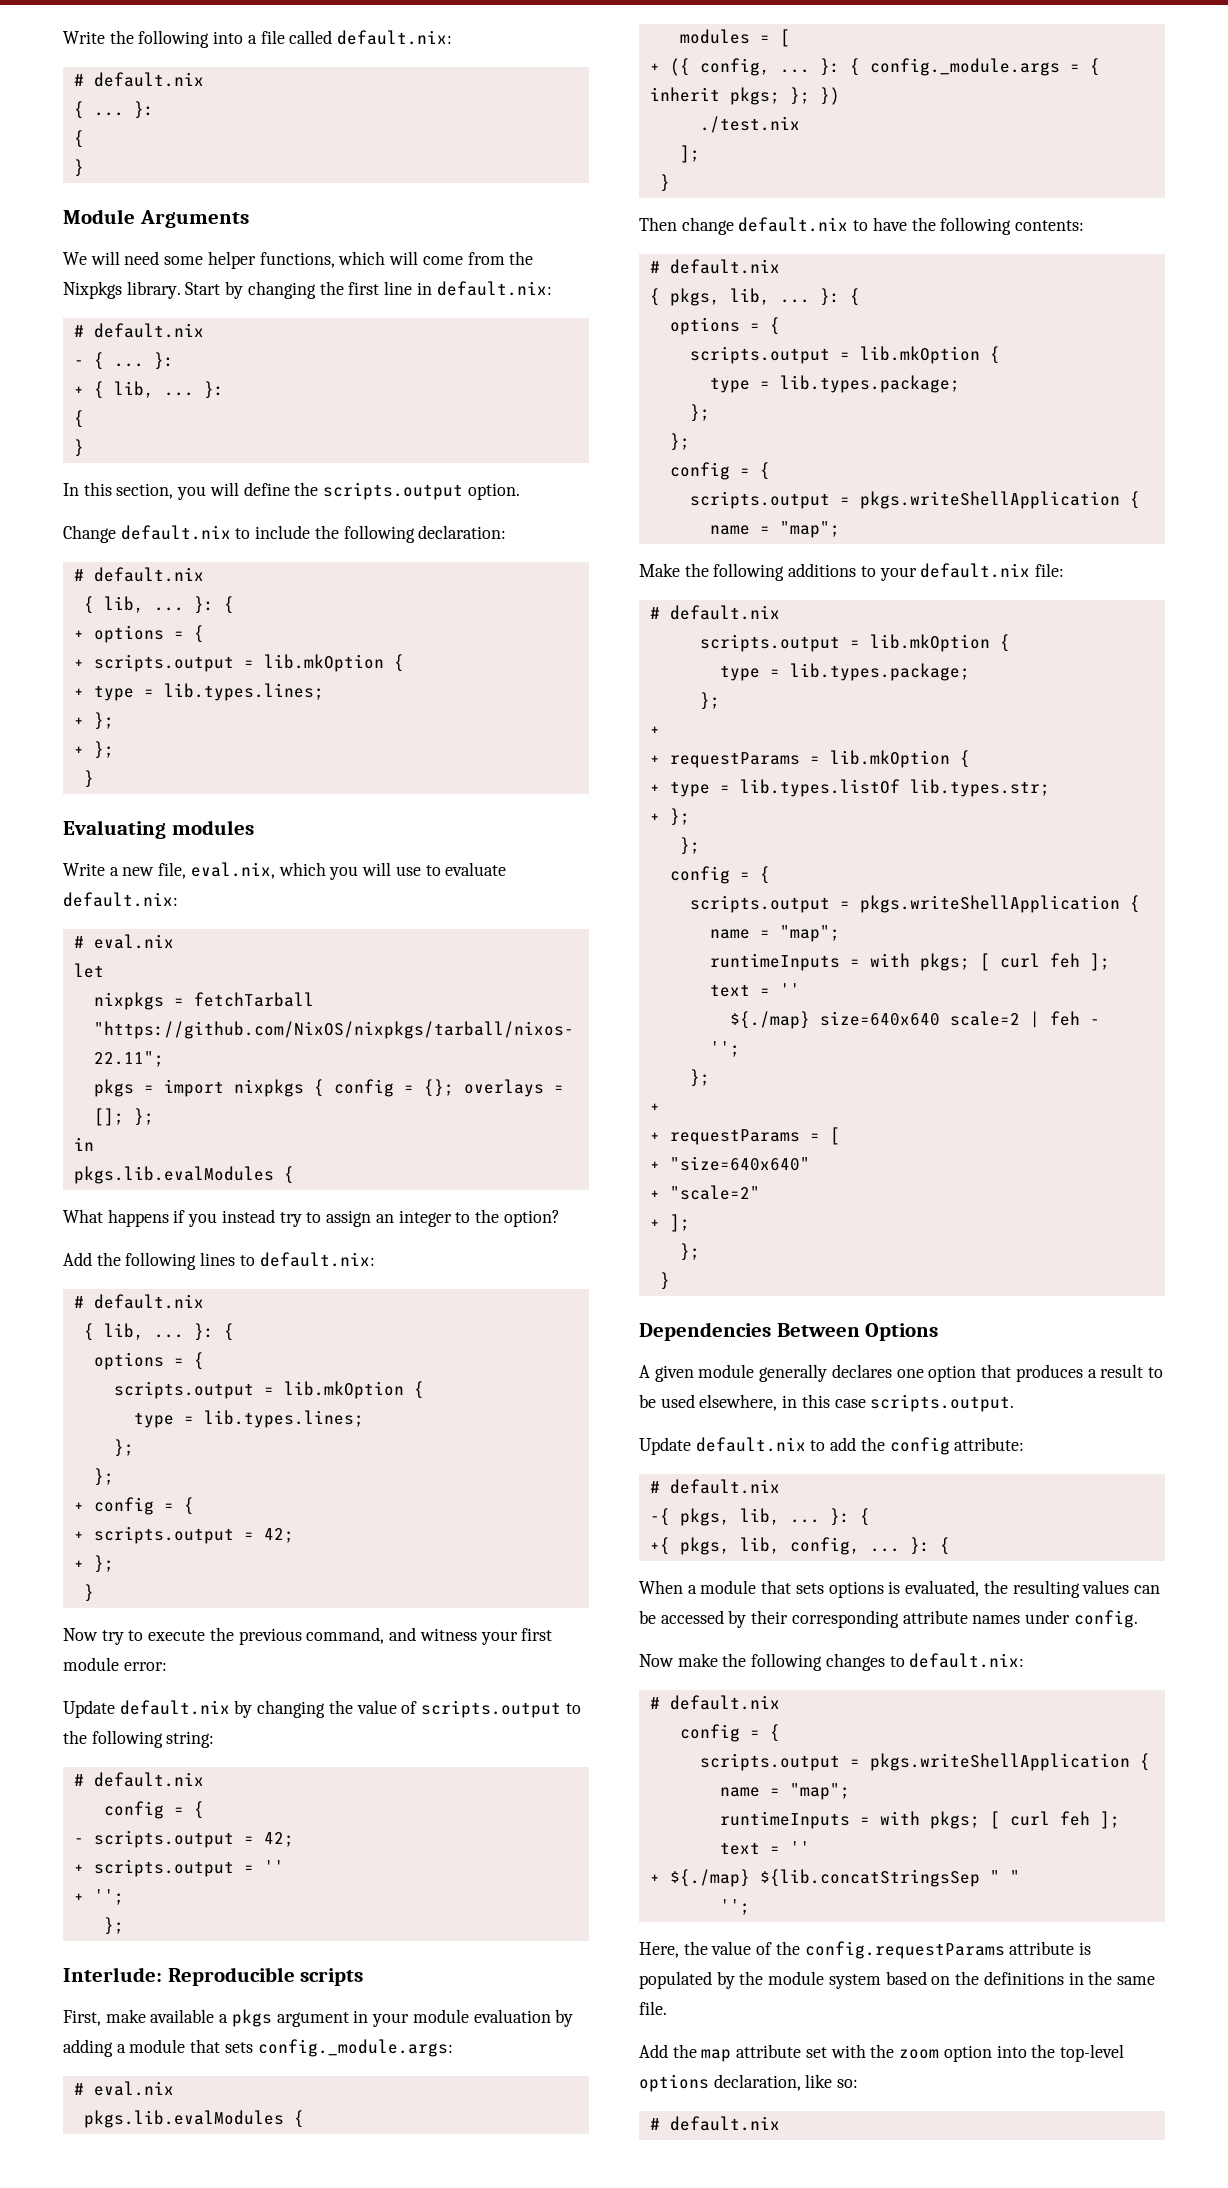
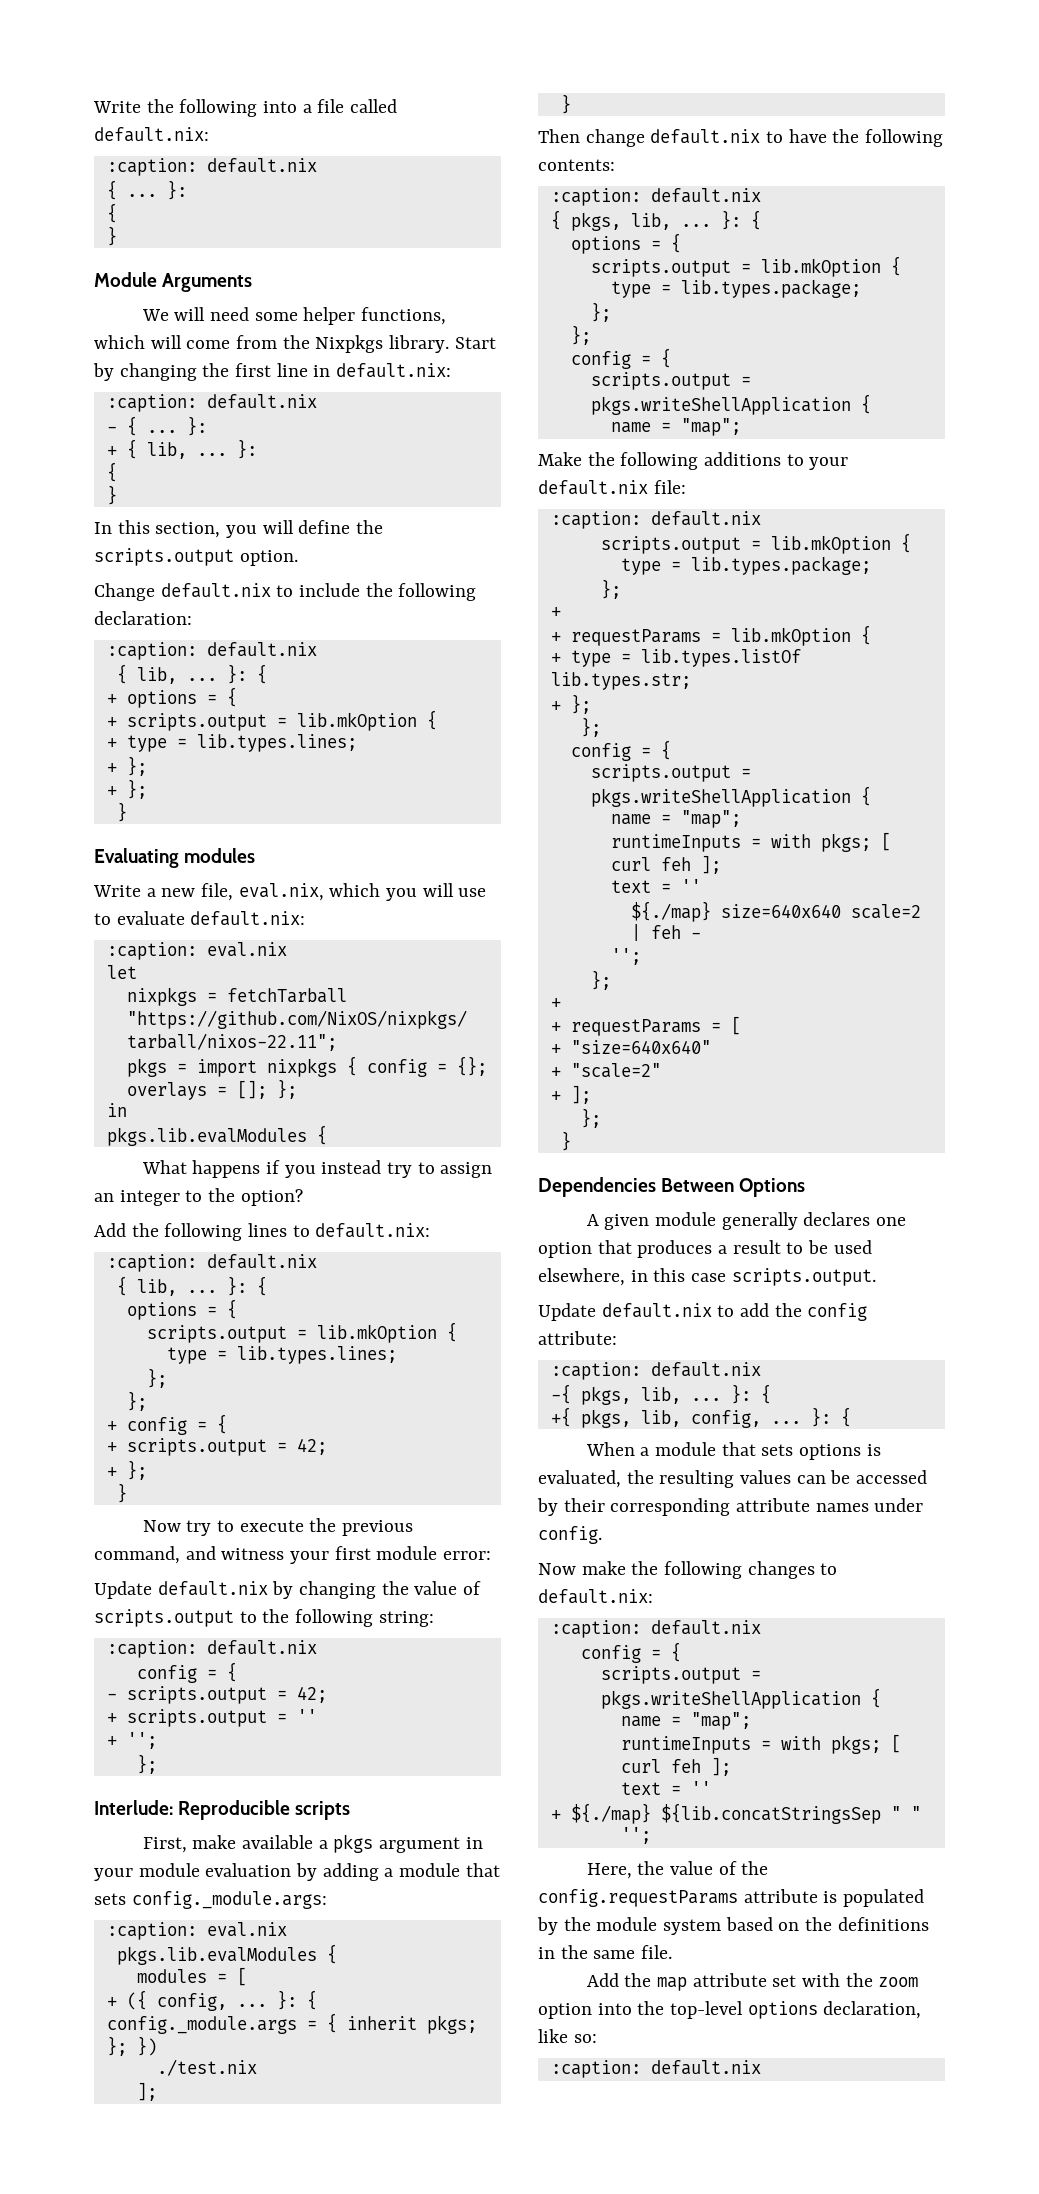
[73,74,84,86] # -> [106,158,197,176] :caption:
[73,325,84,337] # -> [106,394,197,412] :caption:
[73,569,84,581] # -> [106,642,197,660] :caption:
[73,936,84,948] # -> [106,942,197,960] :caption:
[73,1296,84,1308] # -> [106,1254,197,1272] :caption:
[73,1774,84,1786] # -> [106,1640,197,1658] :caption:
[73,2083,84,2095] # -> [106,1922,197,1940] :caption:
[649,261,660,273] # -> [550,188,641,206] :caption:
[649,607,660,619] # -> [550,511,641,529] :caption:
[649,1481,660,1493] # -> [550,1362,641,1380] :caption:
[649,1697,660,1709] # -> [550,1620,641,1638] :caption:
[649,2118,660,2130] # -> [550,2060,641,2078] :caption:

